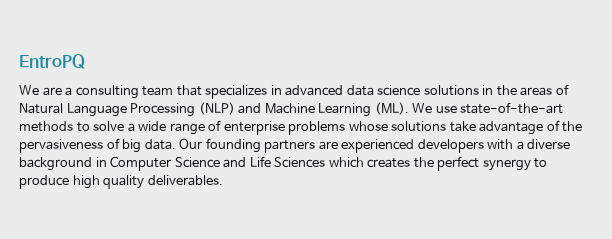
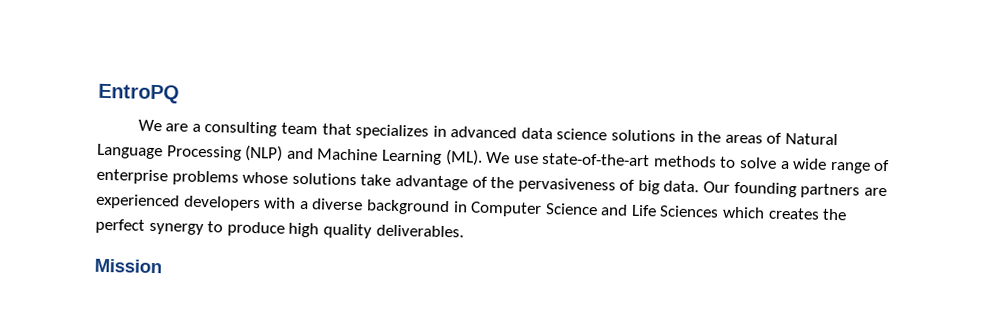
(223, 180) none -> [94,258,162,274] // Mission

